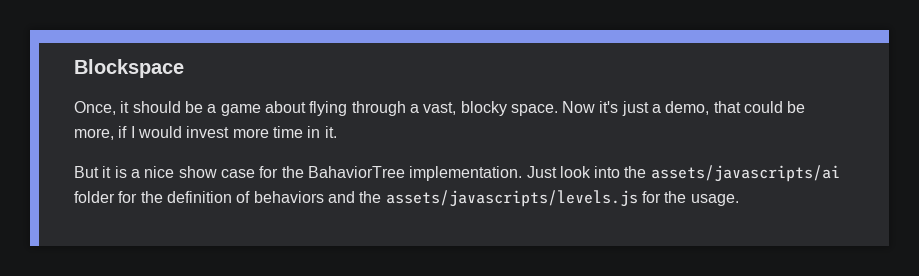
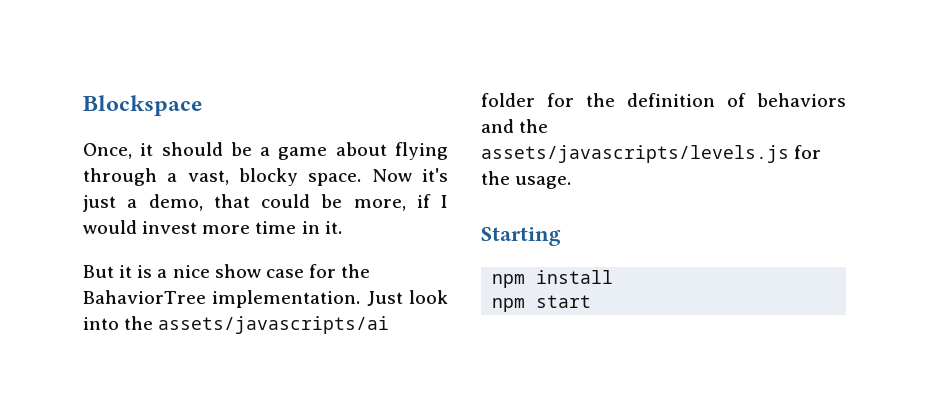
(739, 200) none -> [481,227,561,246] [492,270,614,288] [492,295,592,312] // Starting // npm install // npm start

